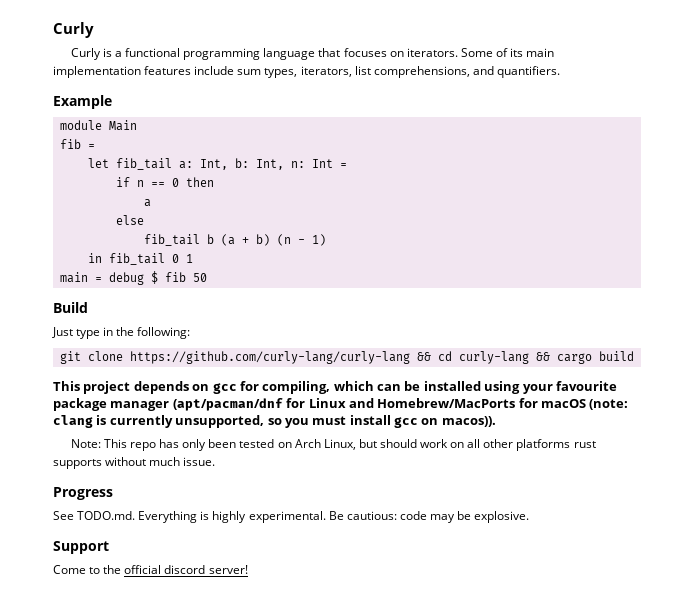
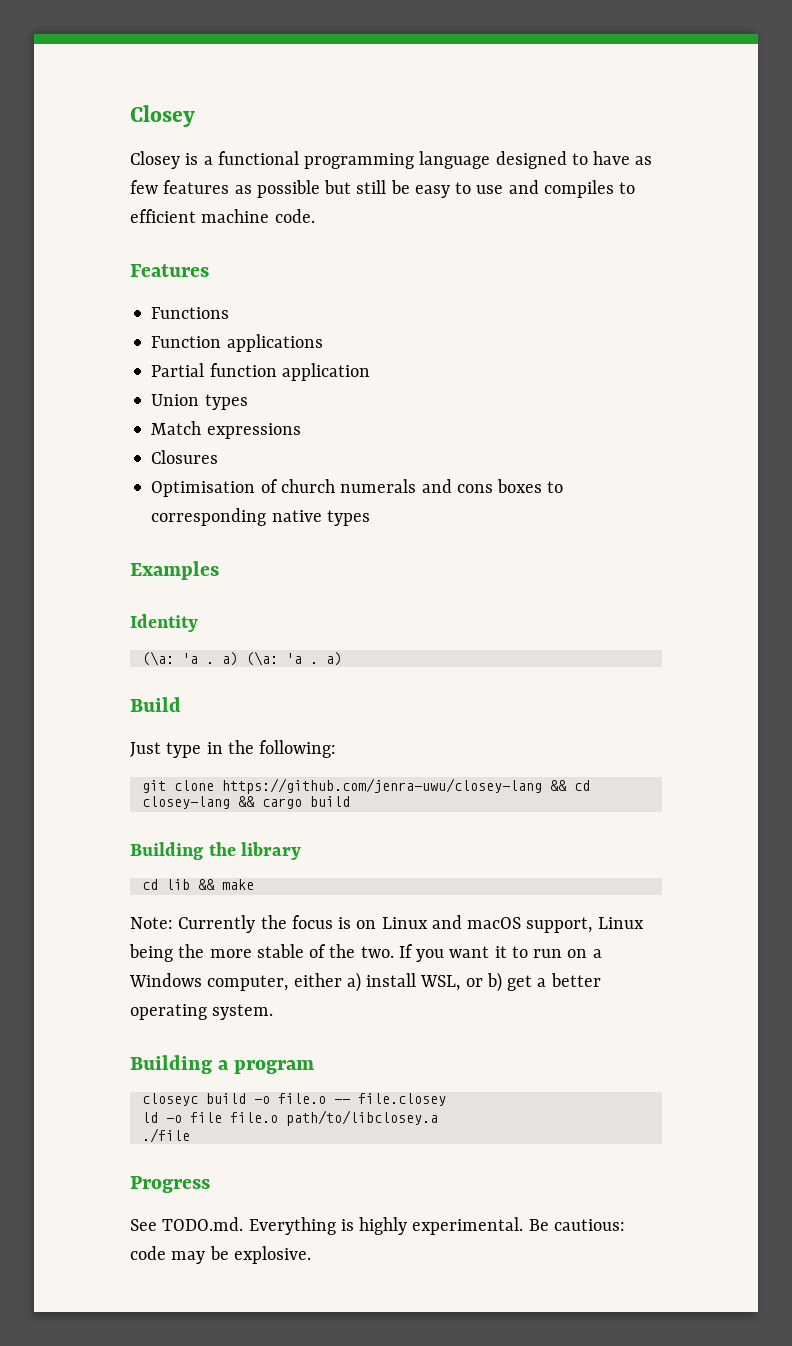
[53,22,94,38] [70,48,101,60] Curly // Curly -> [130,105,195,127] [130,151,180,169] Closey // Closey
[318,48,555,57] [53,66,560,78] [53,95,112,109] [59,120,137,131] [59,139,95,149] [87,158,347,170] [115,177,214,187] [143,199,151,207] [115,215,144,225] [143,234,326,246] [87,253,193,265] [59,271,207,285] that focuses on iterators. Some of its main implementation features include sum types, iterators, list comprehensions, and quantifiers. // Example // module Main // fib = // let fib_tail a: Int, b: Int, n: Int = // if n == 0 then // a // else // fib_tail b (a + b) (n - 1) // in fib_tail 0 1 // main = debug $ fib 50 -> [495,151,653,169] [130,180,636,198] [130,209,315,223] [130,264,209,277] [151,307,230,319] [151,334,323,352] [151,363,370,381] [151,394,248,410] [151,421,301,439] [151,450,219,464] [151,479,564,497] [151,508,370,526] [130,561,219,580] [130,614,198,632] [141,651,342,666] designed to have as few features as possible but still be easy to use and compiles to efficient machine code. // Features // Functions // Function applications // Partial function application // Union types // Match expressions // Closures // Optimisation of church numerals and cons boxes to corresponding native types // Examples // Identity // (\a: 'a . a) (\a: 'a . a)
[129,351,410,364] https://github.com/curly-lang/curly-lang -> [221,778,542,794] https://github.com/jenra-uwu/closey-lang
[458,351,529,364] curly-lang -> [141,796,230,809] closey-lang
[53,381,617,394] [53,398,629,411] [53,415,496,428] [70,439,596,451] [53,457,216,469] This project depends on gcc for compiling, which can be installed using your favourite package manager (apt/pacman/dnf for Linux and Homebrew/MacPorts for macOS (note: clang is currently unsupported, so you must install gcc on macos)). // Note: This repo has only been tested on Arch Linux, but should work on all other platforms rust supports without much issue. -> [130,842,302,860] [141,879,254,890] [130,915,644,933] [129,944,602,962] [129,972,601,992] [130,1004,274,1020] [130,1055,315,1074] [141,1093,446,1106] [141,1110,438,1126] [141,1128,190,1143] Building the library // cd lib && make // Note: Currently the focus is on Linux and macOS support, Linux being the more stable of the two. If you want it to run on a Windows computer, either a) install WSL, or b) get a better operating system. // Building a program // closeyc build -o file.o -- file.closey // ld -o file file.o path/to/libclosey.a // ./file
[53,541,109,554] [53,565,248,574] // Support // Come to the official discord server! -> (311, 1255) none

